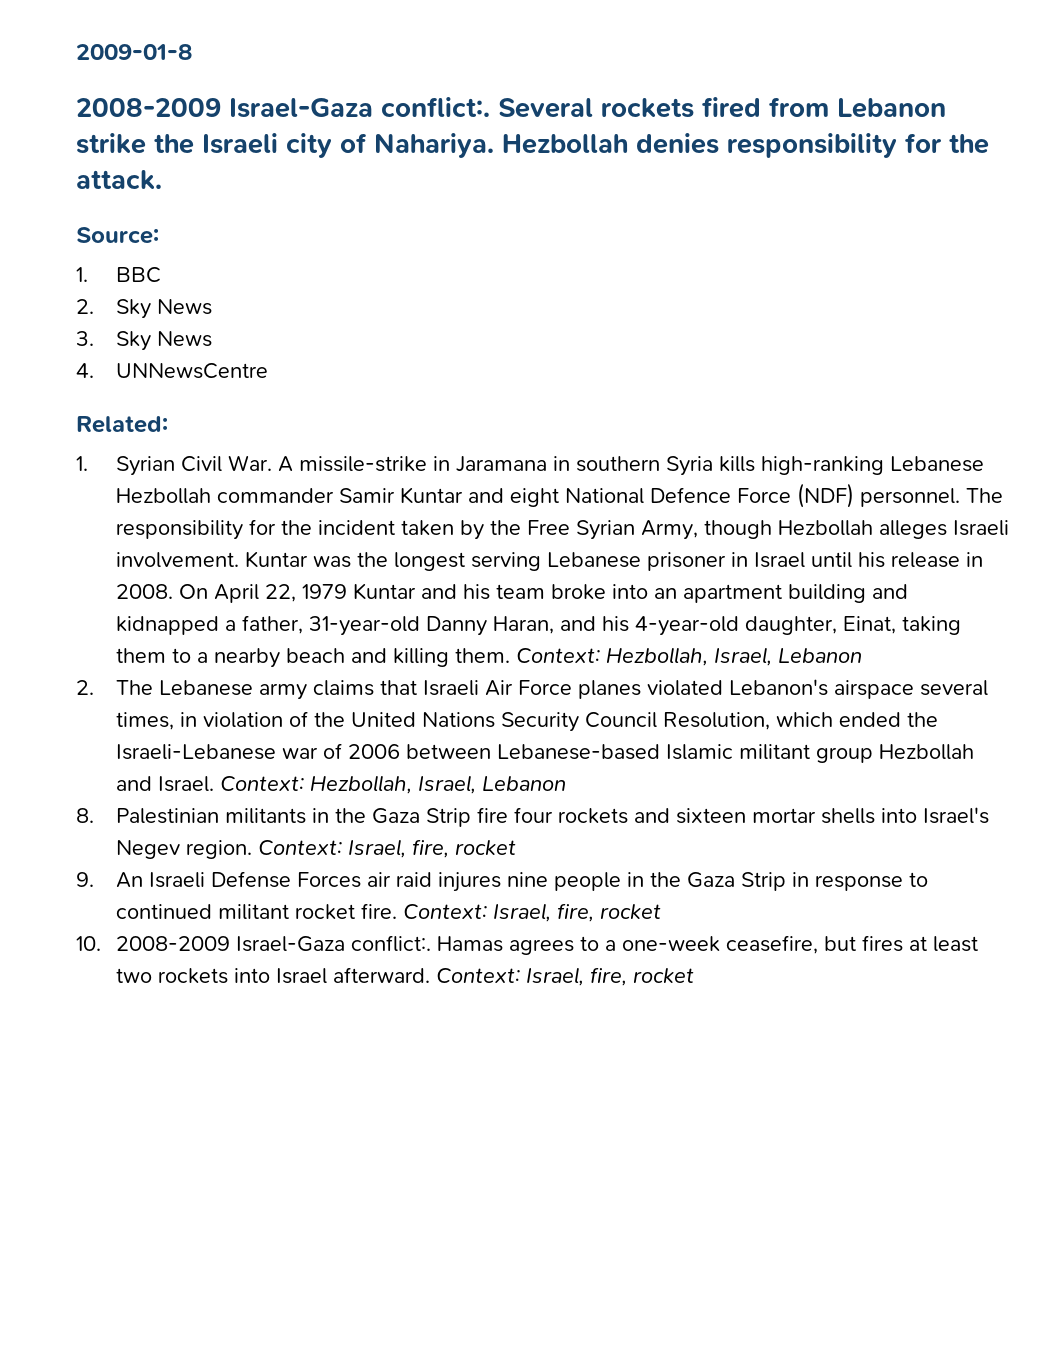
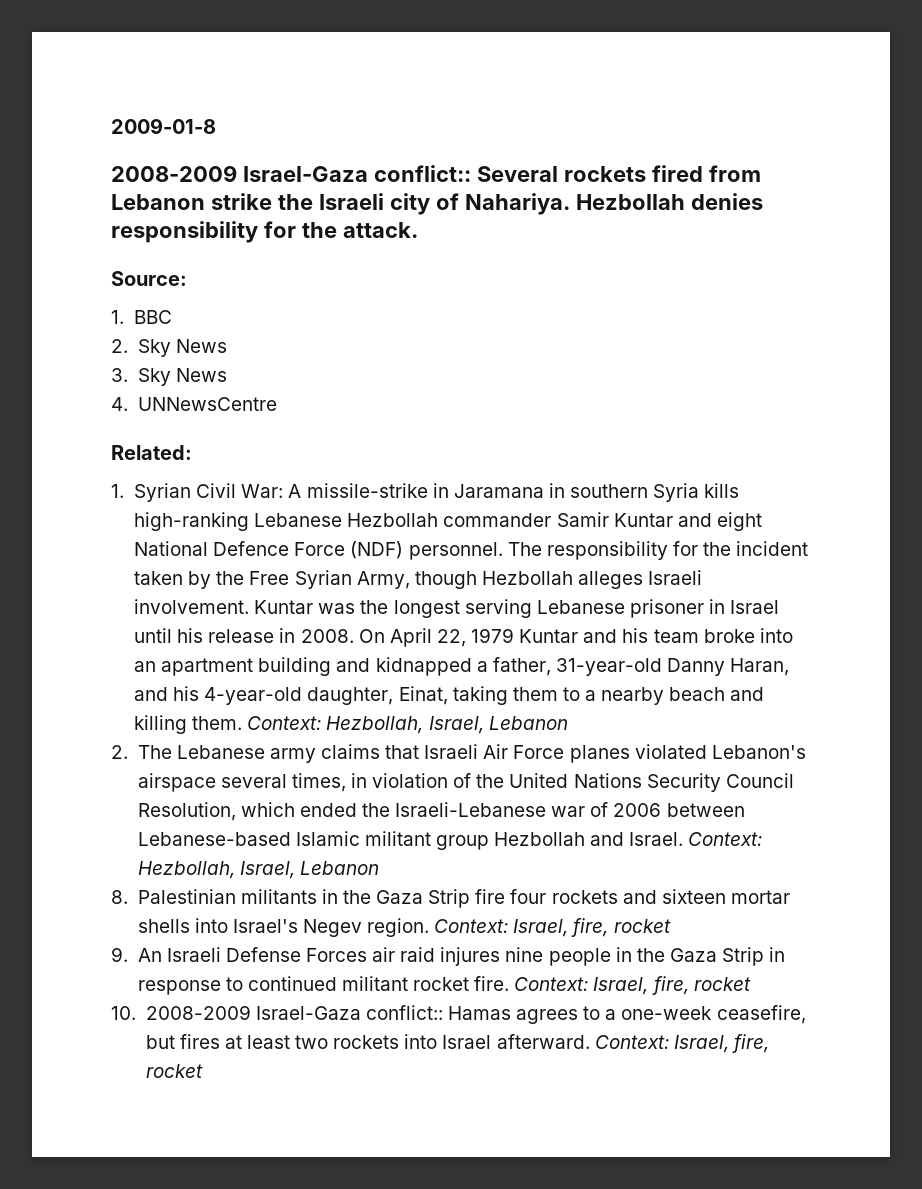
[381,97,490,117] conflict:. -> [373,165,471,182] conflict::
[227,455,272,471] War. -> [241,484,284,498] War:
[350,935,431,952] conflict:. -> [365,1005,443,1020] conflict::

